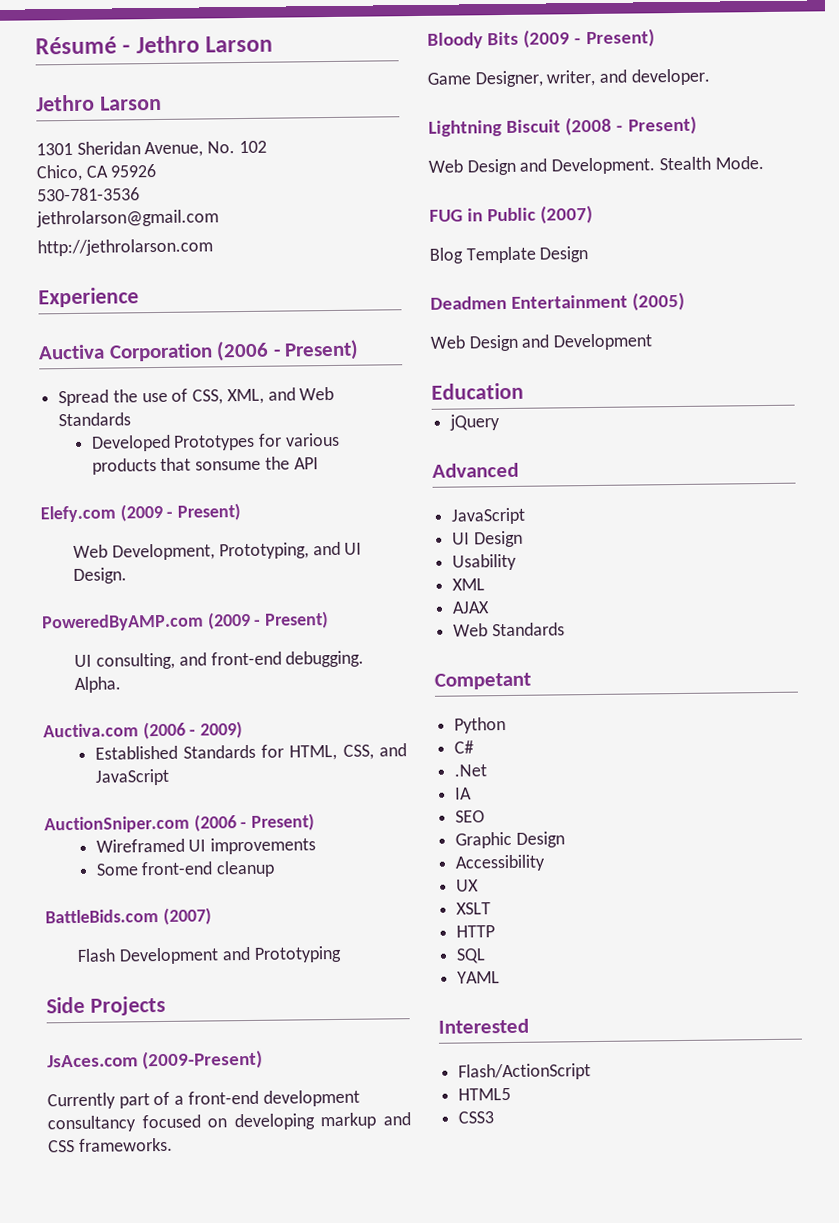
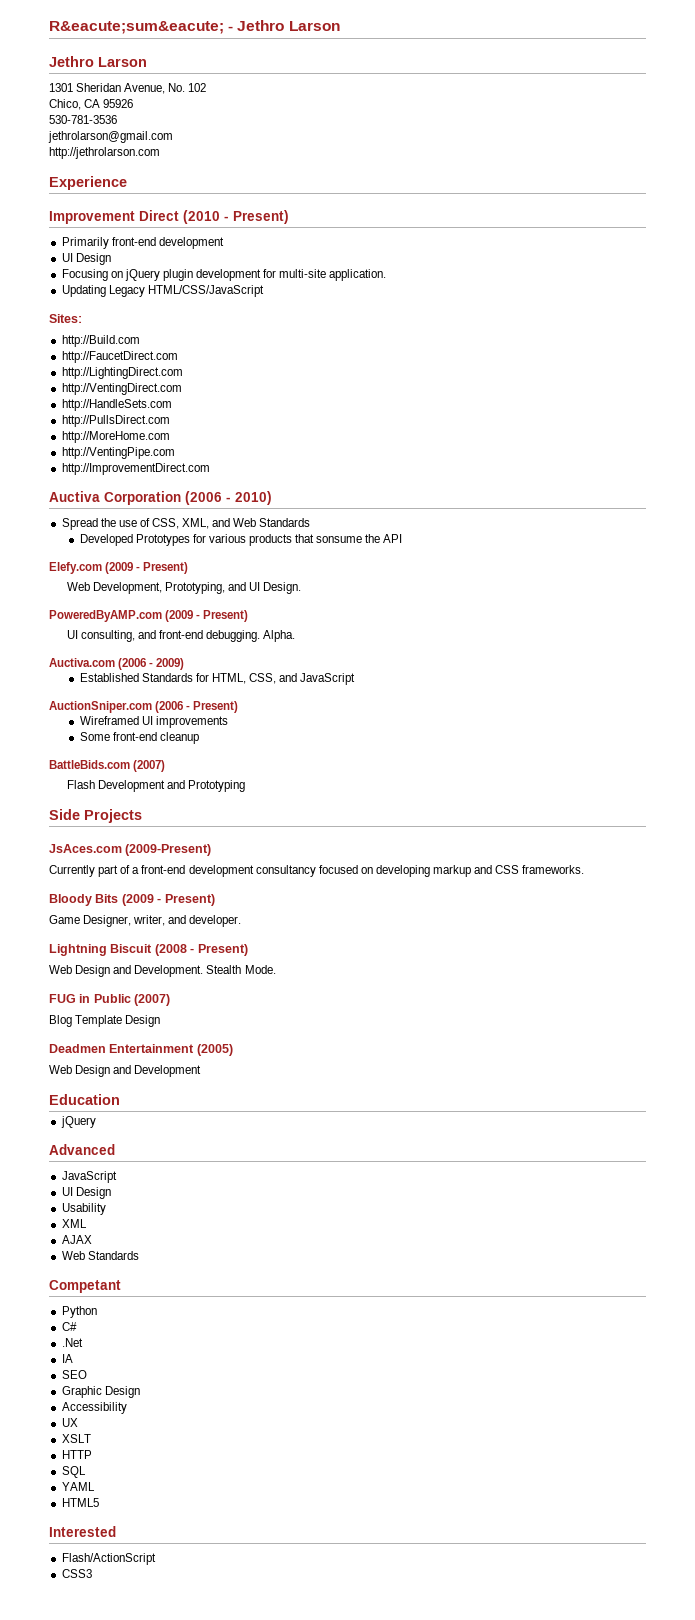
[35,36,117,55] Résumé -> [49,21,224,34] R&eacute;sum&eacute;
(139, 297) none -> [49,210,289,224] [61,237,224,249] [61,253,111,265] [61,269,387,281] [61,285,264,297] [49,314,82,323] [61,335,140,347] [61,351,178,363] [61,367,183,379] [61,383,182,395] [61,399,172,411] [61,415,170,427] [61,431,170,443] [61,447,175,459] [61,463,210,475] // Improvement Direct (2010 - Present) // Primarily front-end development // UI Design // Focusing on jQuery plugin development for multi-site application. // Updating Legacy HTML/CSS/JavaScript // Sites: // http://Build.com // http://FaucetDirect.com // http://LightingDirect.com // http://VentingDirect.com // http://HandleSets.com // http://PullsDirect.com // http://MoreHome.com // http://VentingPipe.com // http://ImprovementDirect.com
[284,339,360,361] Present) -> [235,491,272,505] 2010)
(501, 977) none -> [61,1498,99,1507] // HTML5
[458,1087,512,1101] // HTML5 -> (156, 1559) none

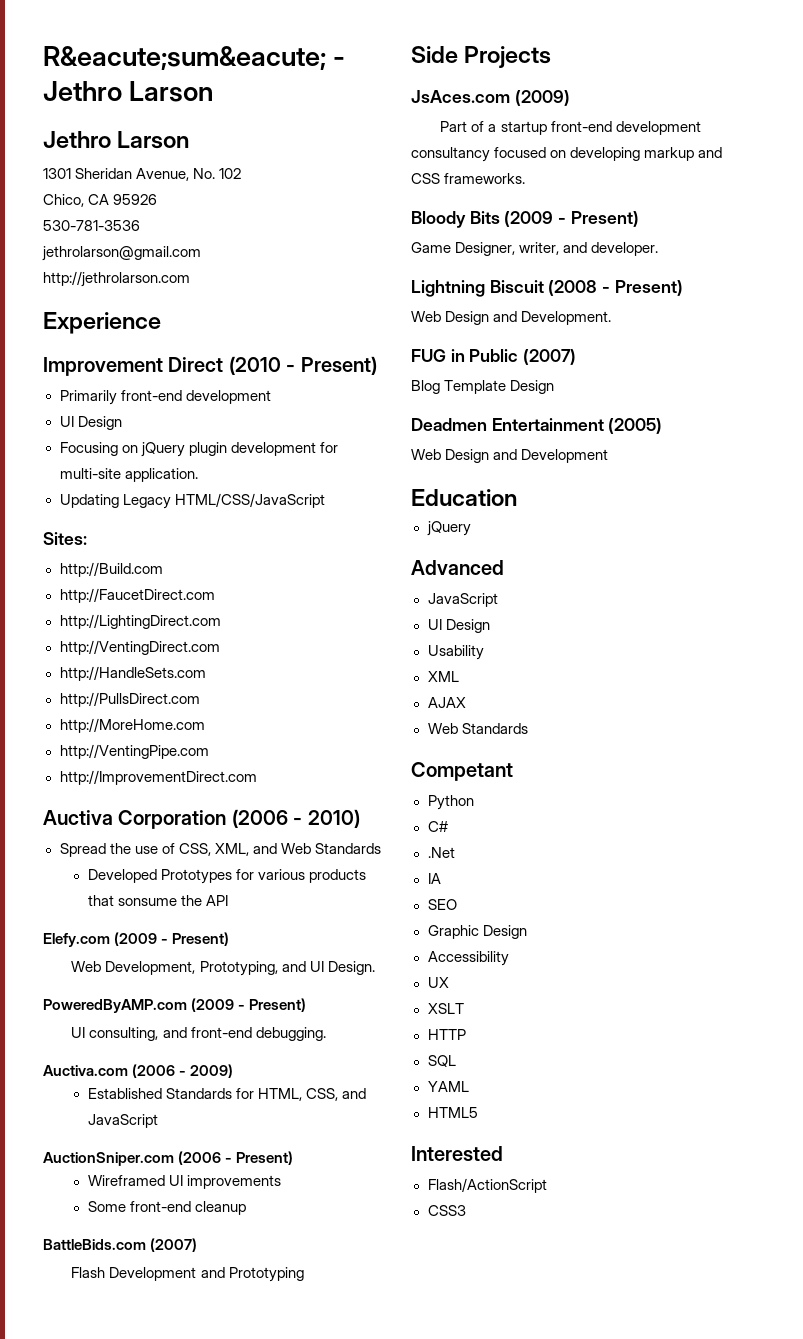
[263,630,296,642] Alpha. -> (326, 1034) none
[125,844,212,856] [49,865,119,877] (2009-Present) // Currently part -> [514,90,570,106] [440,121,468,132] (2009) // Part
(140, 870) none -> [500,121,547,135] startup
[206,965,276,974] Stealth Mode. -> (612, 318) none

